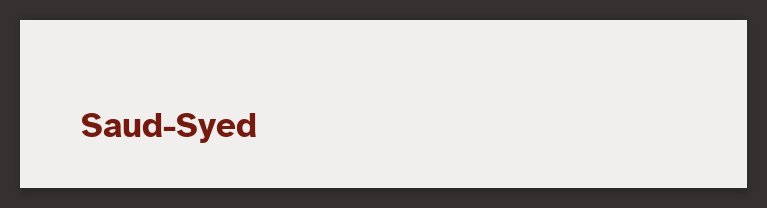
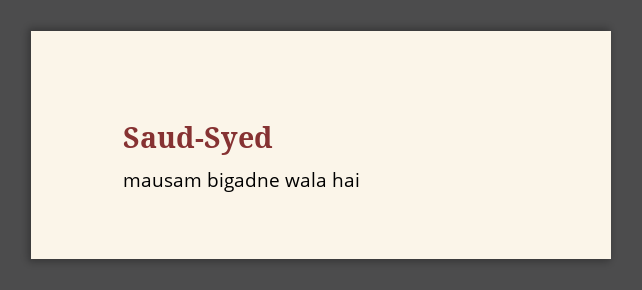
(257, 128) none -> [123,172,360,192] // mausam bigadne wala hai

